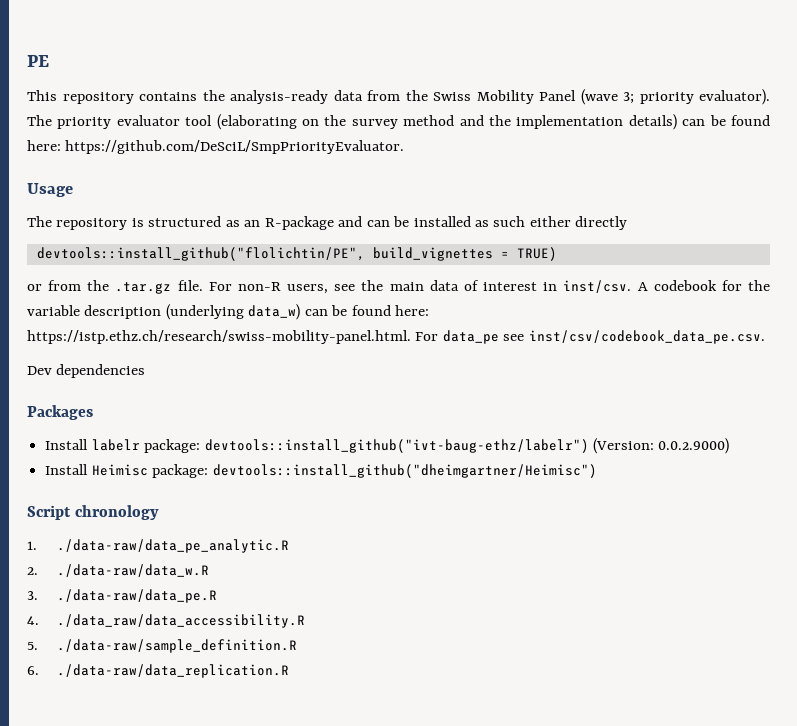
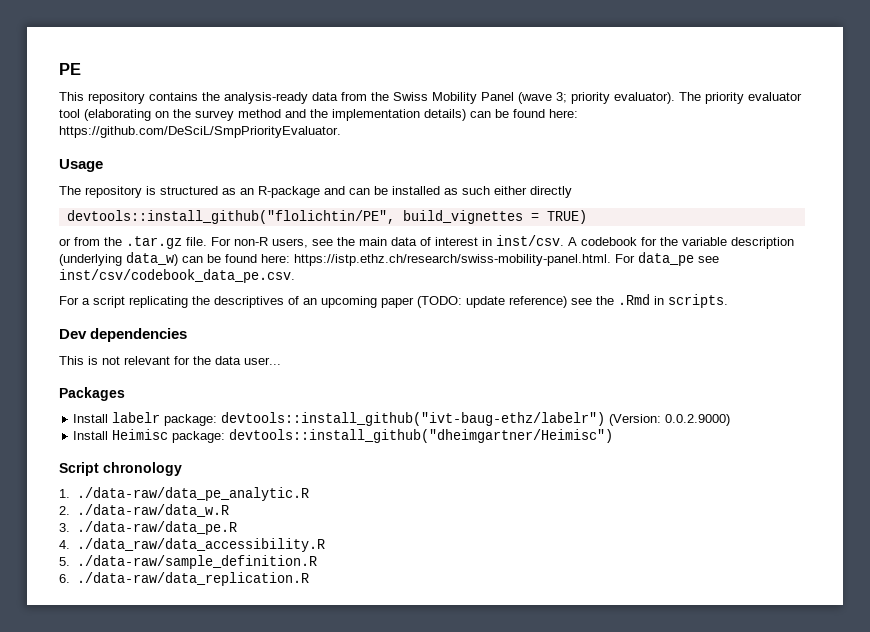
[27,364,146,378] Dev dependencies -> [59,294,728,308] [59,328,188,342] [59,356,281,365] For a script replicating the descriptives of an upcoming paper (TODO: update reference) see the .Rmd in scripts. // Dev dependencies // This is not relevant for the data user...

